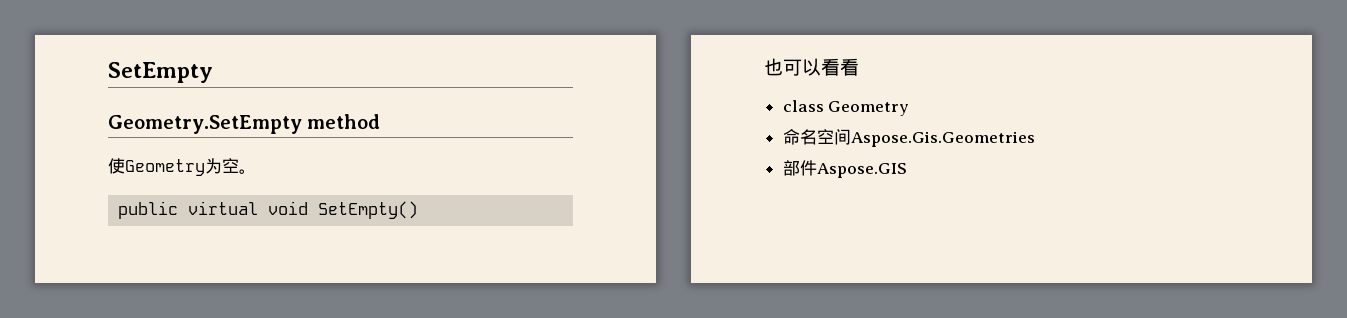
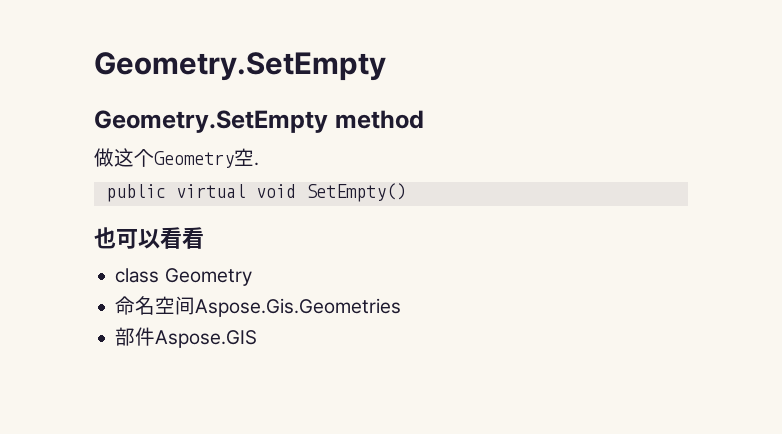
[108,62,213,83] SetEmpty -> [94,52,386,81] Geometry.SetEmpty
[108,158,256,176] 使Geometry为空。 -> [94,148,259,168] 做这个Geometry空.

